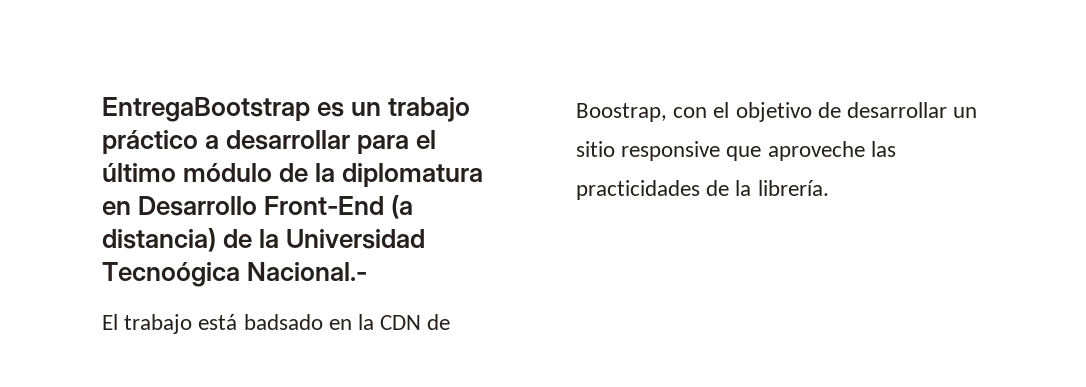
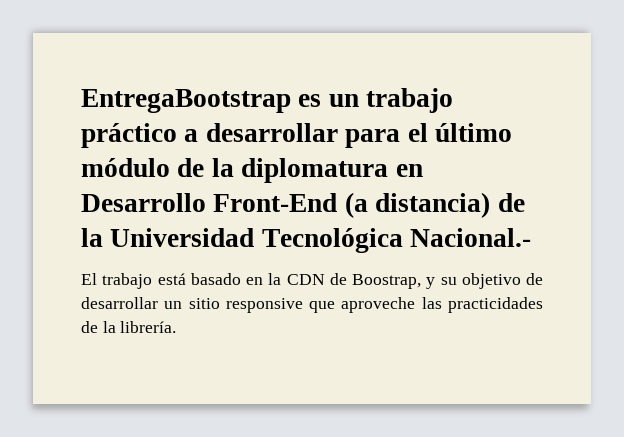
[102,262,240,287] Tecnoógica -> [261,228,403,253] Tecnológica
[243,314,323,330] badsado -> [190,273,241,285] basado
[673,102,730,118] con el -> [426,277,457,289] y su

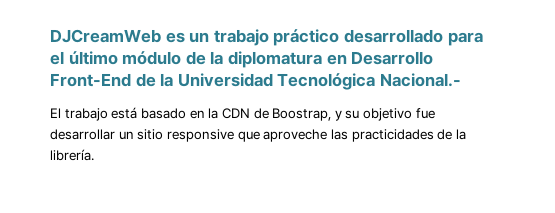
[81,89,291,113] EntregaBootstrap -> [50,29,161,43] DJCreamWeb
[184,123,338,142] a desarrollar -> [343,29,443,43] desarrollado
[344,192,491,218] (a distancia) -> (131, 80) none
[526,273,543,285] de -> [415,108,435,119] fue

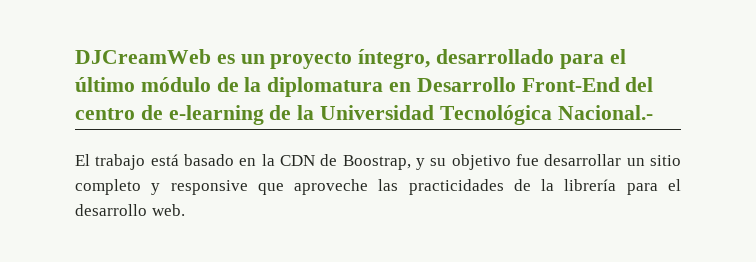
[213,29,340,46] trabajo práctico -> [270,49,431,69] proyecto íntegro,
(131, 80) none -> [625,77,654,92] [75,105,264,125] del centro de e-learning
(164, 134) none -> [75,179,161,195] completo y
[50,149,94,161] librería. -> [564,179,681,195] [75,204,185,216] librería para el desarrollo web.

